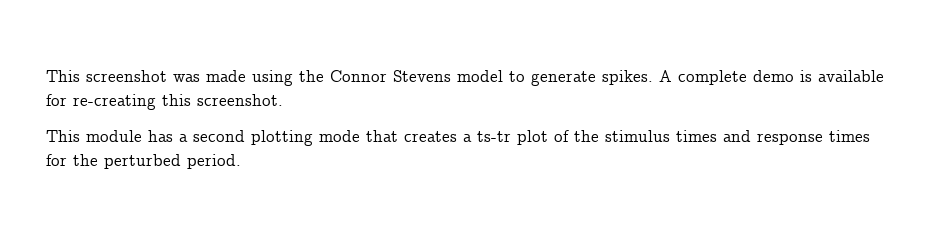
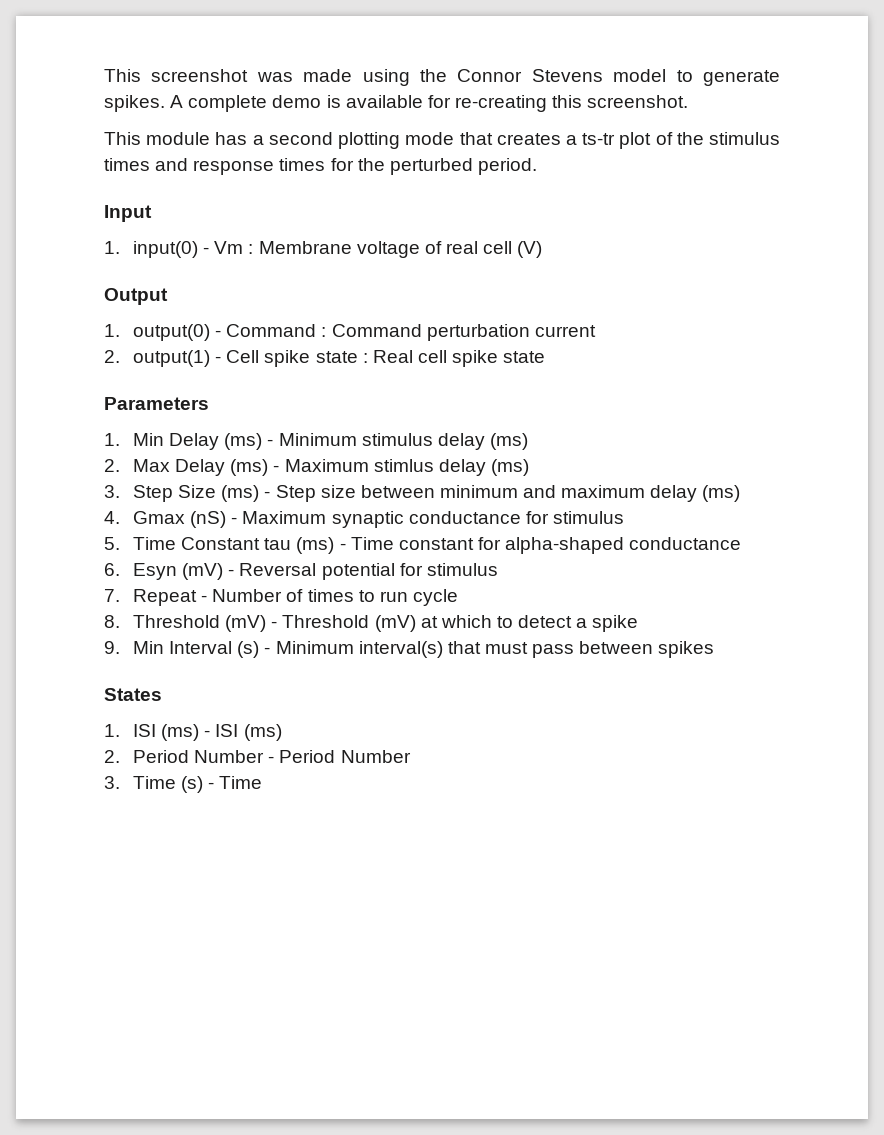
(241, 161) none -> [104,205,152,222] [104,241,543,258] [104,288,168,305] [104,324,596,341] [104,350,546,367] [104,397,209,410] [104,433,528,450] [104,459,529,476] [104,485,741,502] [104,511,624,528] [104,537,742,554] [104,563,498,580] [104,589,458,606] [104,615,639,632] [104,641,715,658] [104,688,162,701] [104,724,282,741] [104,750,411,763] [104,776,263,793] // Input // 1. input(0) - Vm : Membrane voltage of real cell (V) // Output // 1. output(0) - Command : Command perturbation current // 2. output(1) - Cell spike state : Real cell spike state // Parameters // 1. Min Delay (ms) - Minimum stimulus delay (ms) // 2. Max Delay (ms) - Maximum stimlus delay (ms) // 3. Step Size (ms) - Step size between minimum and maximum delay (ms) // 4. Gmax (nS) - Maximum synaptic conductance for stimulus // 5. Time Constant tau (ms) - Time constant for alpha-shaped conductance // 6. Esyn (mV) - Reversal potential for stimulus // 7. Repeat - Number of times to run cycle // 8. Threshold (mV) - Threshold (mV) at which to detect a spike // 9. Min Interval (s) - Minimum interval(s) that must pass between spikes // States // 1. ISI (ms) - ISI (ms) // 2. Period Number - Period Number // 3. Time (s) - Time

